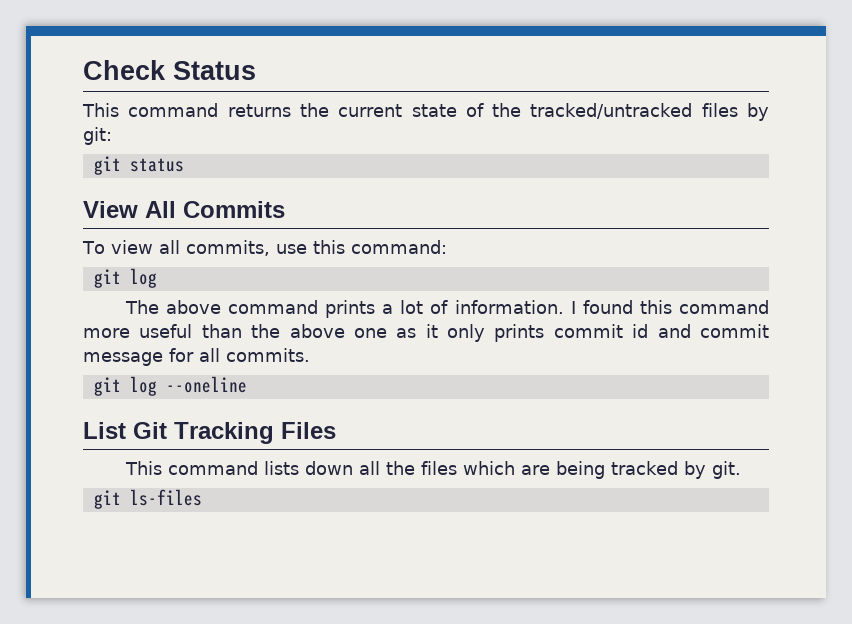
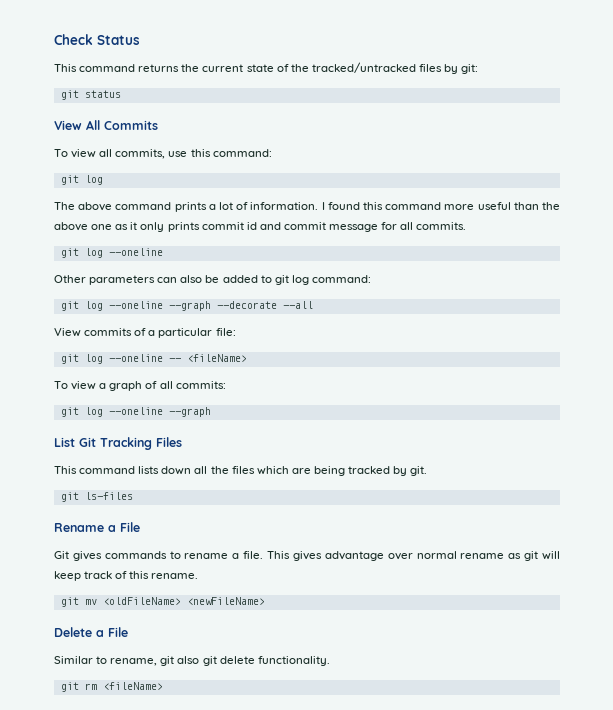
(247, 384) none -> [54,275,371,285] [60,301,313,311] [54,328,236,338] [60,354,247,364] [54,381,226,391] [60,407,211,417] // Other parameters can also be added to git log command: // git log --oneline --graph --decorate --all // View commits of a particular file: // git log --oneline -- <fileName> // To view a graph of all commits: // git log --oneline --graph
(202, 497) none -> [54,522,140,532] [54,551,560,561] [54,571,199,581] [60,597,265,607] [54,627,128,637] [54,656,330,666] [60,682,163,692] // Rename a File // Git gives commands to rename a file. This gives advantage over normal rename as git will keep track of this rename. // git mv <oldFileName> <newFileName> // Delete a File // Similar to rename, git also git delete functionality. // git rm <fileName>

